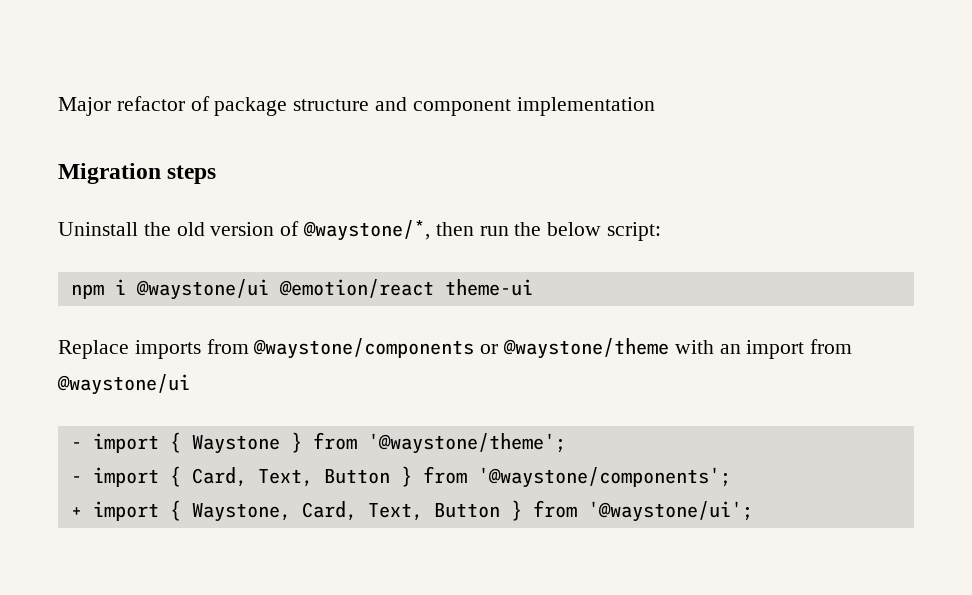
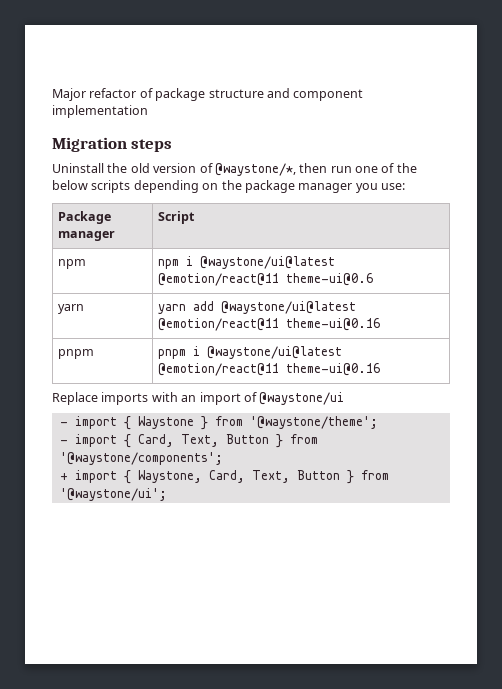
[514,222,662,241] [70,279,533,300] [58,338,670,359] the below script: // npm i @waystone/ui @emotion/react theme-ui // Replace imports from @waystone/components or @waystone/theme -> [355,163,417,173] [52,180,405,193] [58,211,112,224] [58,231,116,241] [158,211,196,224] [58,259,87,269] [158,256,336,269] [158,273,374,286] [58,304,85,314] [158,301,357,314] [158,318,381,331] [58,349,95,359] [158,346,343,359] [158,363,381,376] [52,392,149,405] one of the below scripts depending on the package manager you use: // Package manager | Script // npm | npm i @waystone/ui@latest @emotion/react@11 theme-ui@0.6 // yarn | yarn add @waystone/ui@latest @emotion/react@11 theme-ui@0.16 // pnpm | pnpm i @waystone/ui@latest @emotion/react@11 theme-ui@0.16 // Replace imports
[810,339,853,354] from -> [243,392,257,402] of

